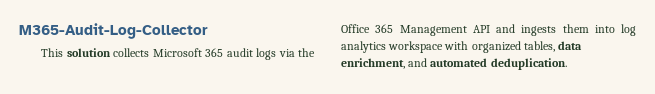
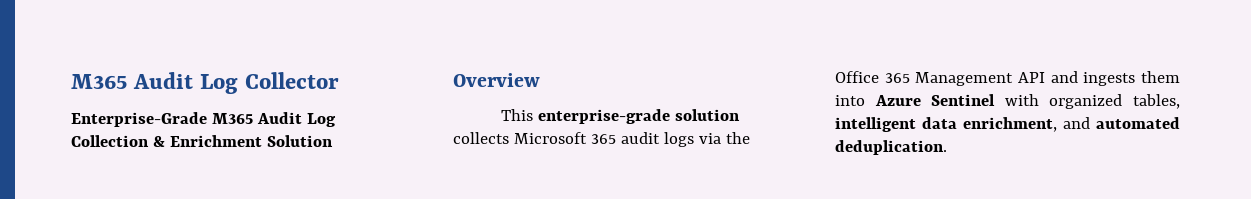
[19,23,208,39] M365-Audit-Log-Collector -> [71,72,340,94] [71,112,336,127] [71,135,333,147] [453,73,540,87] M365 Audit Log Collector // Enterprise-Grade M365 Audit Log Collection & Enrichment Solution // Overview
(64, 52) none -> [537,109,670,124] enterprise-grade
[621,24,636,36] [341,41,444,53] log analytics workspace -> [874,94,996,106] Azure Sentinel
(555, 46) none -> [835,117,916,132] intelligent

